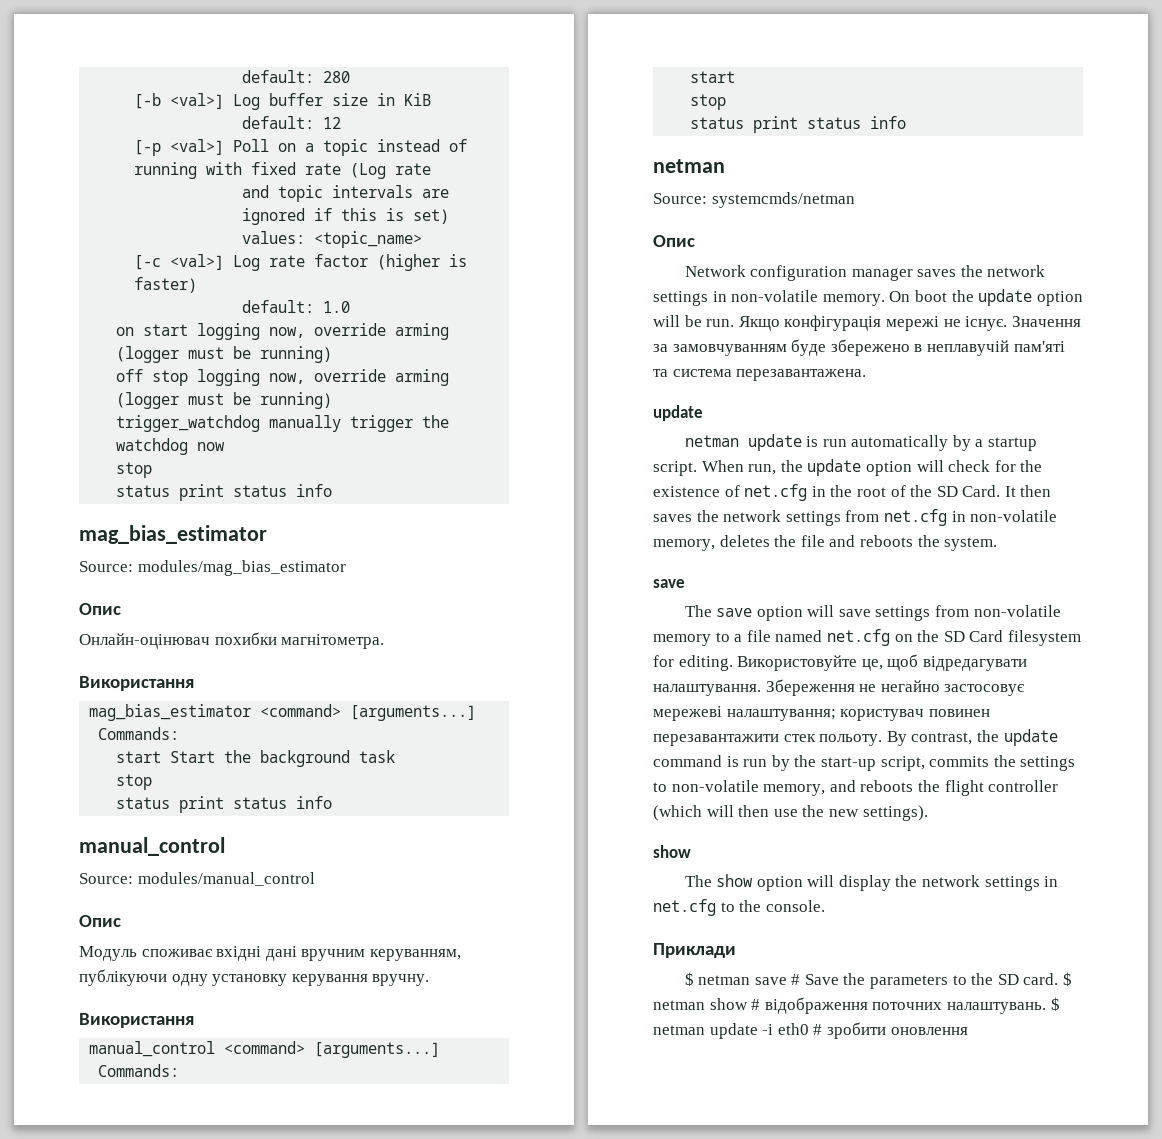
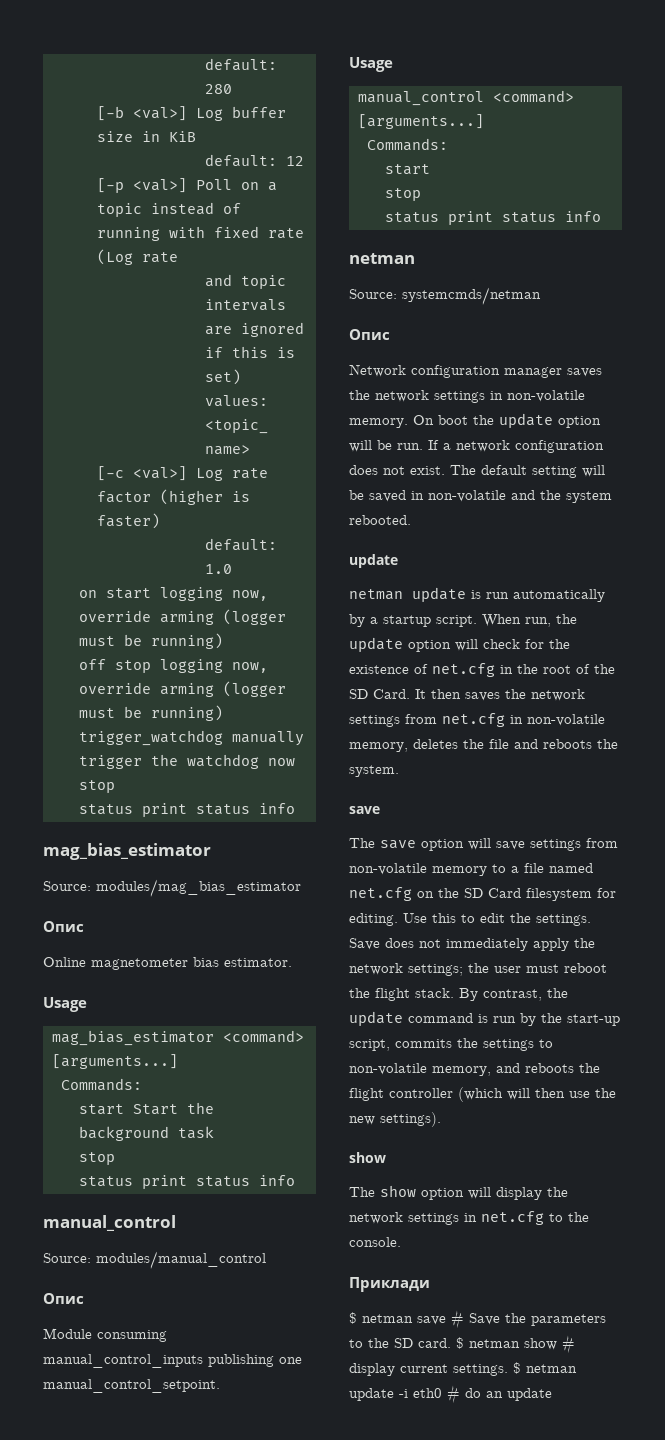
[79,632,385,649] [79,676,194,691] Онлайн-оцінювач похибки магнітометра. // Використання -> [43,957,292,970] [43,997,87,1012] Online magnetometer bias estimator. // Usage
[79,946,461,961] [79,969,430,986] [79,1013,194,1028] Модуль споживає вхідні дані вручним керуванням, публікуючи одну установку керування вручну. // Використання -> [43,1328,167,1342] [43,1354,302,1368] [43,1379,220,1393] [349,57,393,72] Module consuming manual_control_inputs publishing one manual_control_setpoint. // Usage
[738,315,1081,331] [653,339,1065,356] [653,369,867,381] Якщо конфігурація мережі не існує. Значення за замовчуванням буде збережено в неплавучій пам'яті та система перезавантажена. -> [428,440,604,453] [349,465,605,478] [349,490,612,503] [349,515,411,525] If a network configuration does not exist. The default setting will be saved in non-volatile and the system rebooted.
[737,654,1027,671] [653,679,1026,696] [653,706,990,721] [653,734,883,746] Використовуйте це, щоб відредагувати налаштування. Збереження не негайно застосовує мережеві налаштування; користувач повинен перезавантажити стек польоту. -> [403,913,591,926] [349,938,595,951] [349,963,607,976] [349,988,454,1001] Use this to edit the settings. Save does not immediately apply the network settings; the user must reboot the flight stack.
[764,997,1046,1014] відображення поточних налаштувань. -> [349,1363,508,1376] display current settings.
[826,1022,968,1039] зробити оновлення -> [465,1388,552,1401] do an update

